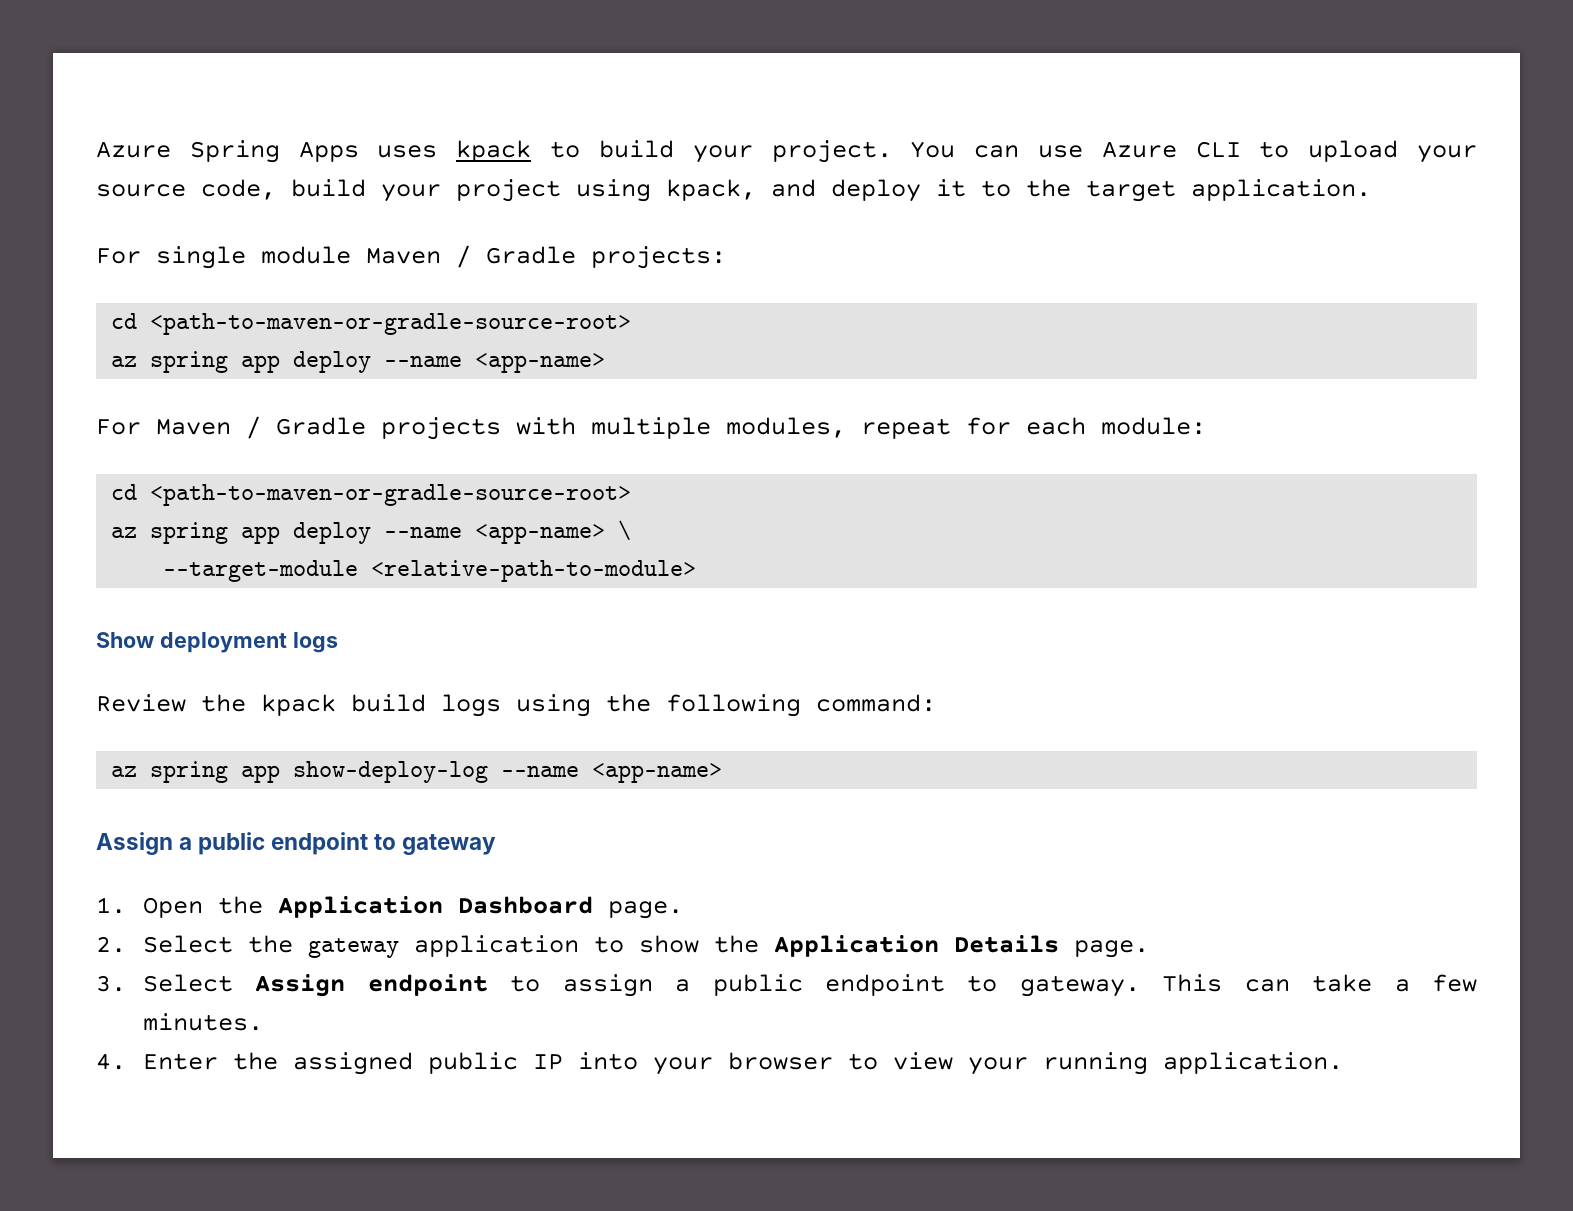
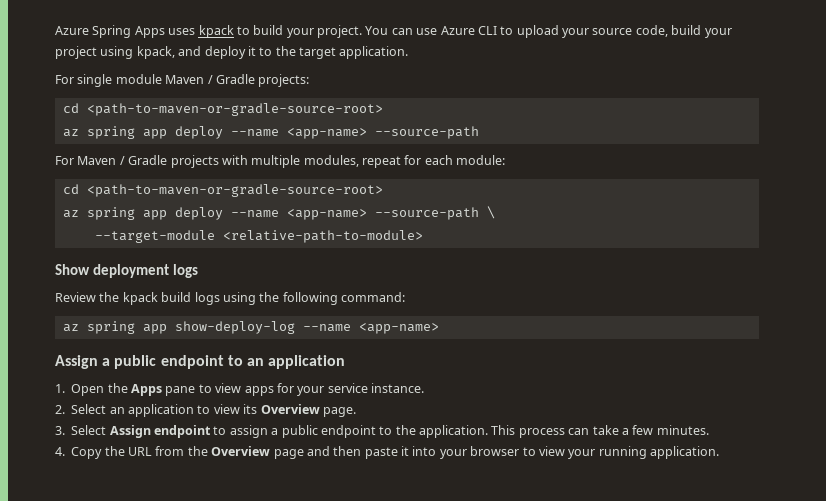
(606, 363) none -> [374,126,479,139] --source-path
(606, 534) none -> [374,207,479,220] --source-path
[402,834,497,855] gateway -> [246,355,346,369] an application
[277,896,683,919] [96,935,1059,958] Application Dashboard page. // 2. Select the gateway application to show the Application Details -> [131,383,424,396] [55,404,320,417] Apps pane to view apps for your service instance. // 2. Select an application to view its Overview
[1019,974,1223,997] gateway. This -> [395,425,565,438] the application. This process
[142,1052,563,1075] Enter the assigned public IP -> [71,446,409,459] Copy the URL from the Overview page and then paste it

